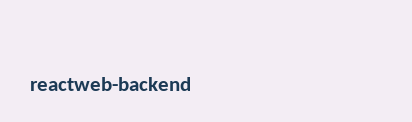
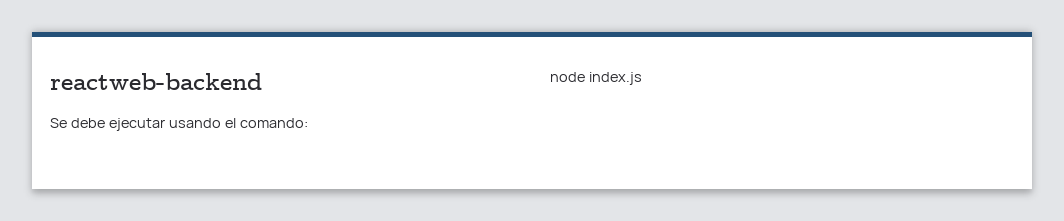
(191, 84) none -> [50,118,308,131] [550,72,642,85] // Se debe ejecutar usando el comando: // node index.js

